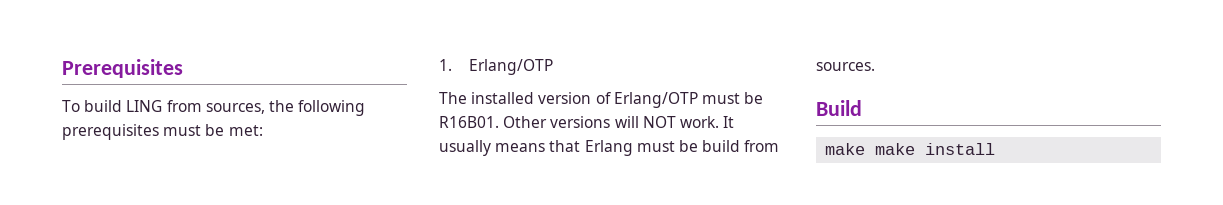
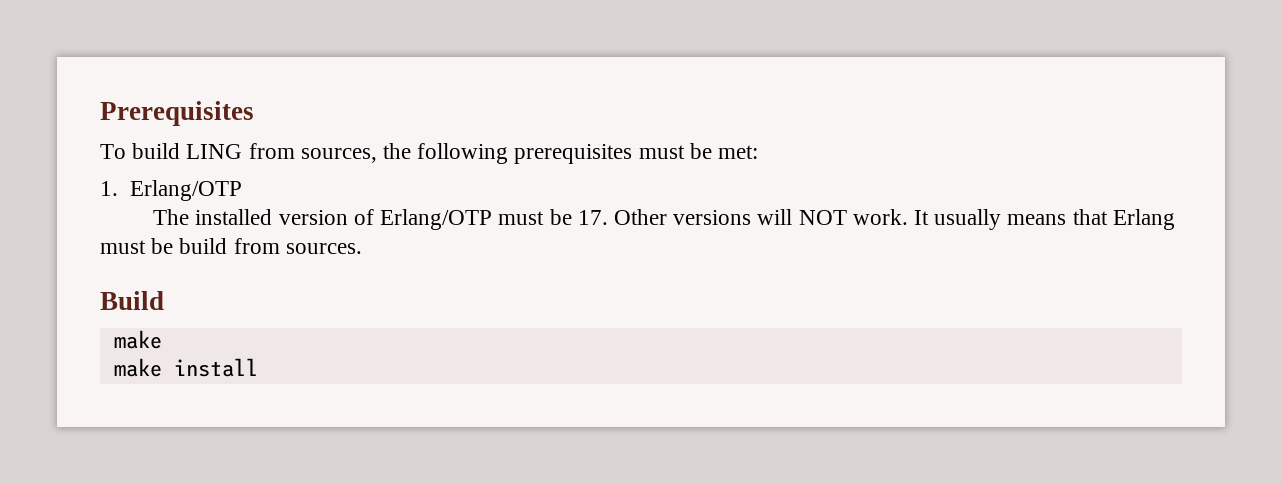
[439,116,499,128] R16B01. -> [577,210,608,225] 17.
(866, 149) none -> (162, 339) //

